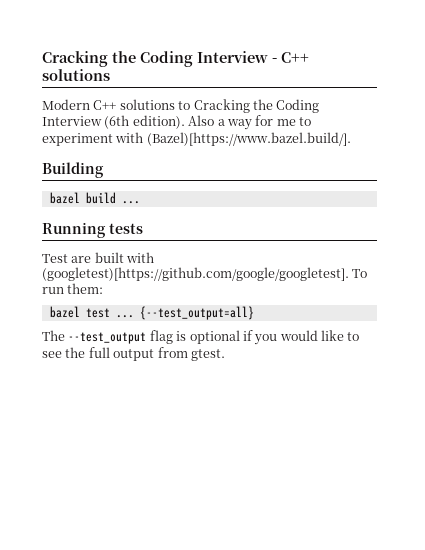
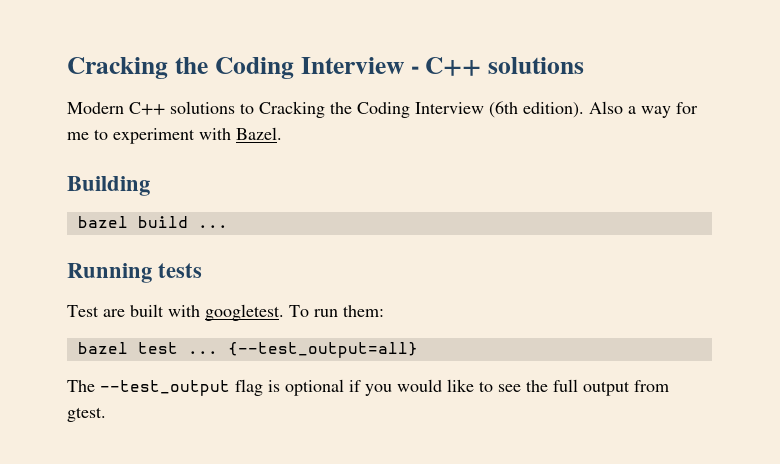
[146,132,351,146] (Bazel)[https://www.bazel.build/]. -> [236,127,282,140] Bazel.
[42,267,349,281] (googletest)[https://github.com/google/googletest]. -> [205,304,284,321] googletest.

